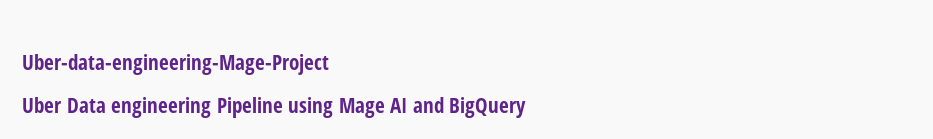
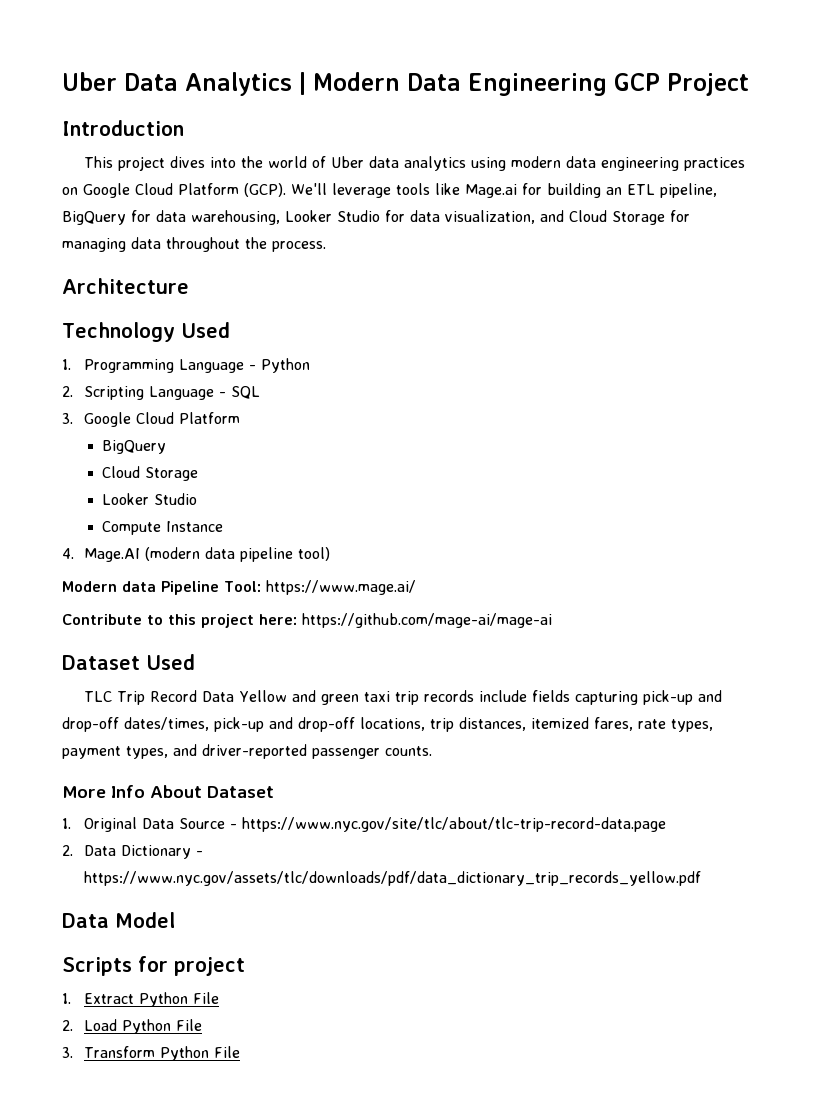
[22,54,329,75] Uber-data-engineering-Mage-Project // -> (62, 81) none
[111,97,527,118] engineering Pipeline using Mage AI and BigQuery -> [185,72,749,96] [62,120,184,136] [84,156,746,171] [62,183,717,198] [62,210,690,225] [62,237,326,252] [62,278,189,294] [62,322,230,342] [62,358,311,373] [62,386,261,400] [62,412,241,427] [102,440,167,454] [102,466,199,481] [102,493,198,505] [102,521,224,535] [62,547,331,562] [62,580,416,595] [62,613,552,628] [62,654,195,670] [84,690,723,705] [62,717,713,732] [62,744,432,759] [62,785,274,798] [62,817,667,832] [62,845,204,859] [84,871,702,886] [62,912,175,928] [62,956,245,976] [62,992,220,1007] [62,1019,203,1034] [62,1046,241,1061] Analytics | Modern Data Engineering GCP Project // Introduction // This project dives into the world of Uber data analytics using modern data engineering practices on Google Cloud Platform (GCP). We'll leverage tools like Mage.ai for building an ETL pipeline, BigQuery for data warehousing, Looker Studio for data visualization, and Cloud Storage for managing data throughout the process. // Architecture // Technology Used // 1. Programming Language - Python // 2. Scripting Language - SQL // 3. Google Cloud Platform // BigQuery // Cloud Storage // Looker Studio // Compute Instance // 4. Mage.AI (modern data pipeline tool) // Modern data Pipeline Tool: https://www.mage.ai/ // Contribute to this project here: https://github.com/mage-ai/mage-ai // Dataset Used // TLC Trip Record Data Yellow and green taxi trip records include fields capturing pick-up and drop-off dates/times, pick-up and drop-off locations, trip distances, itemized fares, rate types, payment types, and driver-reported passenger counts. // More Info About Dataset // 1. Original Data Source - https://www.nyc.gov/site/tlc/about/tlc-trip-record-data.page // 2. Data Dictionary - https://www.nyc.gov/assets/tlc/downloads/pdf/data_dictionary_trip_records_yellow.pdf // Data Model // Scripts for project // 1. Extract Python File // 2. Load Python File // 3. Transform Python File

